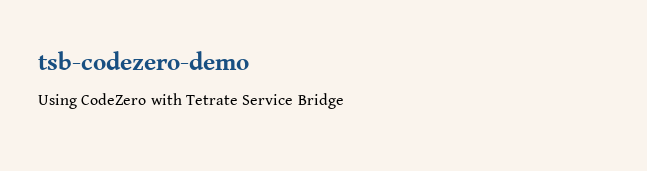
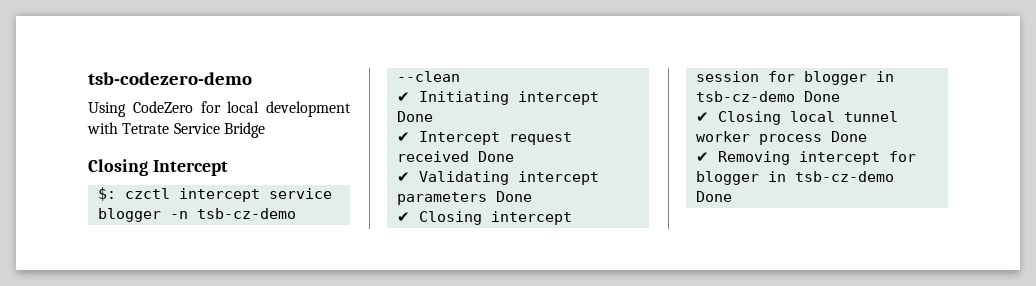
(147, 99) none -> [200,101,351,117] for local development
(344, 101) none -> [88,159,228,176] [97,187,332,202] [97,208,296,222] [396,71,460,82] [396,91,599,105] [396,111,433,122] [396,131,572,145] [396,151,514,162] [396,171,599,185] [396,191,532,205] [396,211,572,225] [695,71,894,85] [695,91,840,102] [695,111,898,125] [695,131,867,145] [695,151,916,165] [695,171,894,185] [695,191,732,202] // Closing Intercept // $: czctl intercept service blogger -n tsb-cz-demo --clean // ✔ Initiating intercept Done // ✔ Intercept request received Done // ✔ Validating intercept parameters Done // ✔ Closing intercept session for blogger in tsb-cz-demo Done // ✔ Closing local tunnel worker process Done // ✔ Removing intercept for blogger in tsb-cz-demo Done

